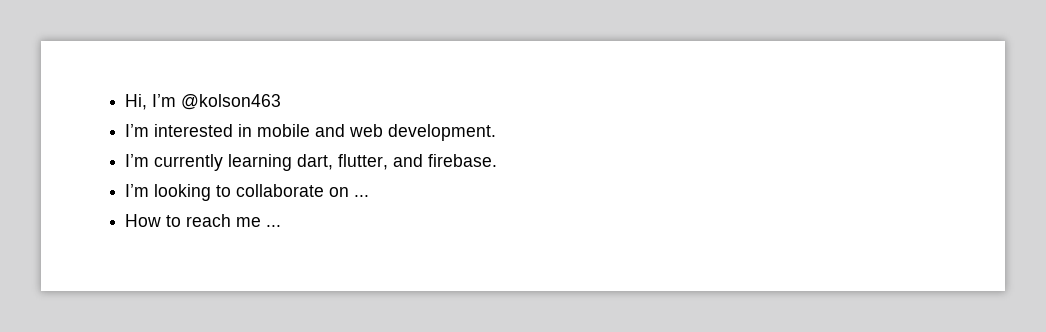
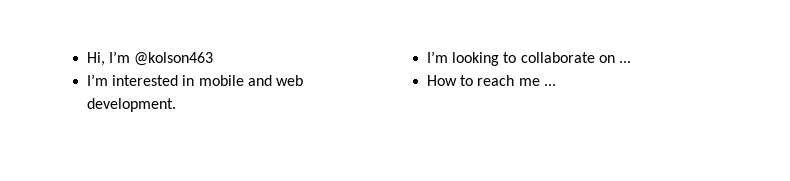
[125,154,498,171] // I’m currently learning dart, flutter, and firebase. -> (177, 105) none

